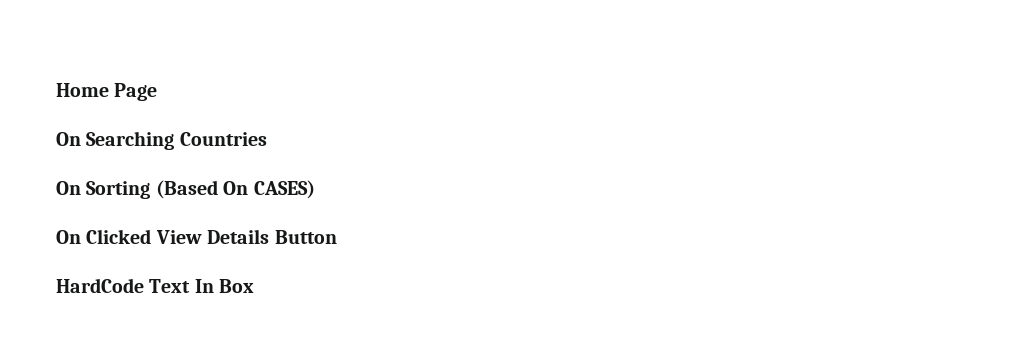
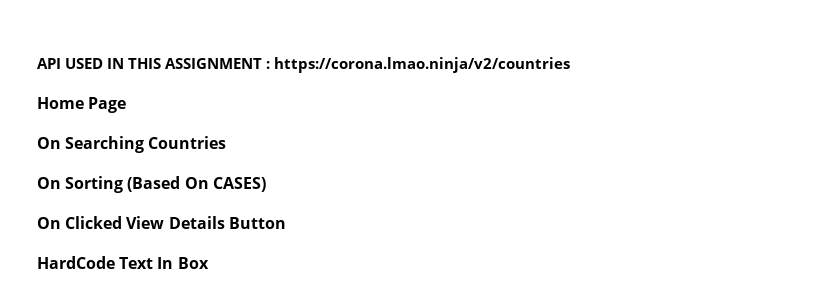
(56, 90) none -> [37,57,571,73] API USED IN THIS ASSIGNMENT : https://corona.lmao.ninja/v2/countries //

